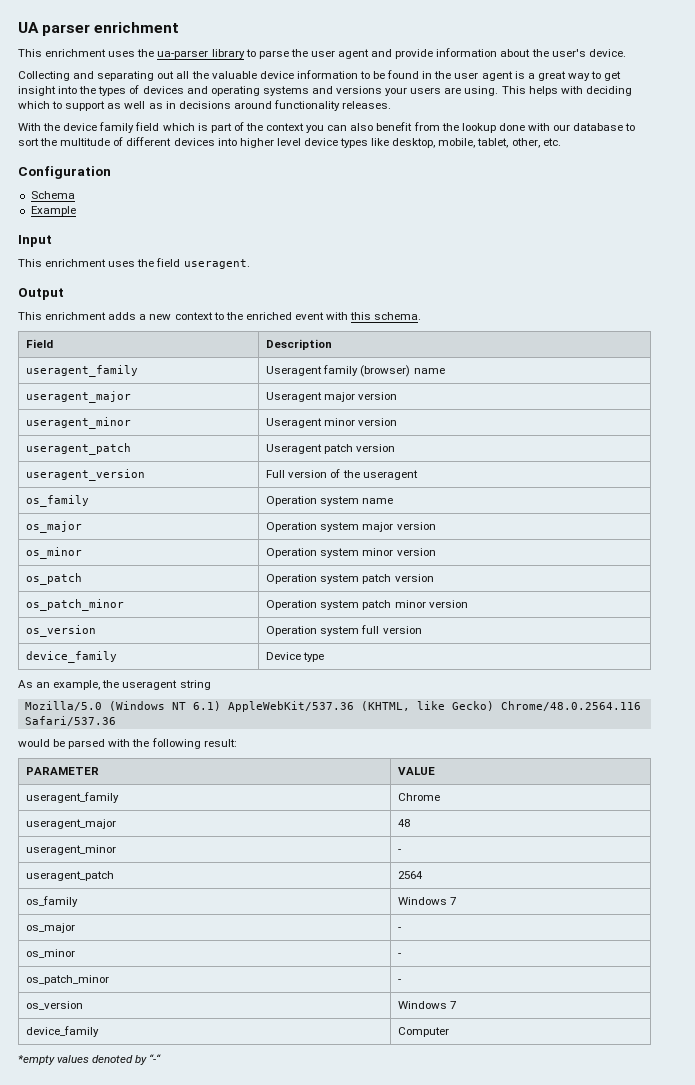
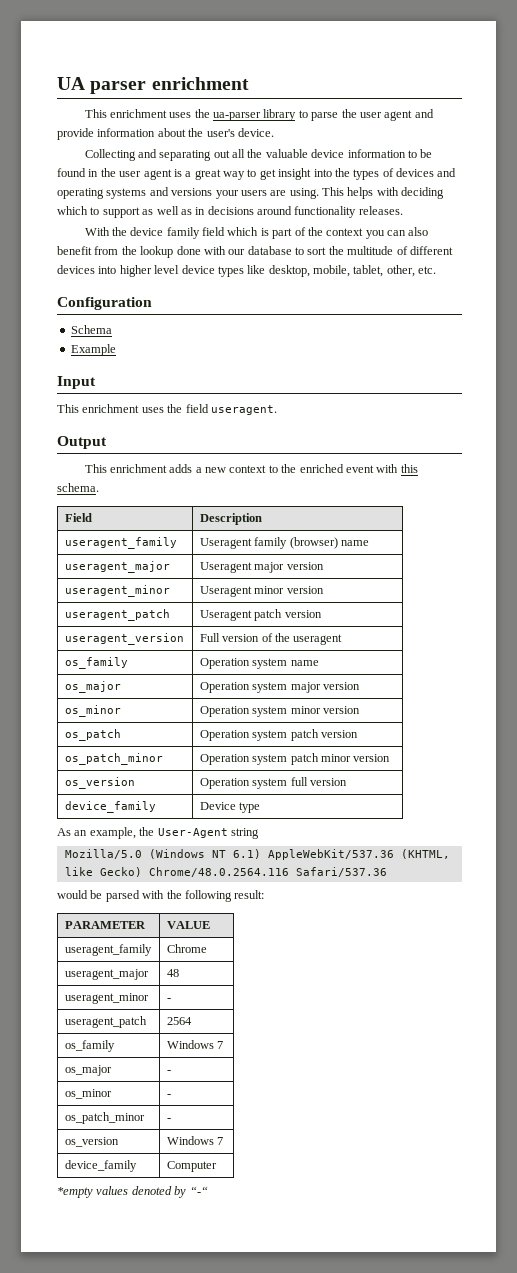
[122,680,178,690] useragent -> [157,828,228,838] User-Agent

